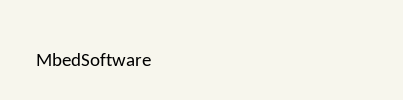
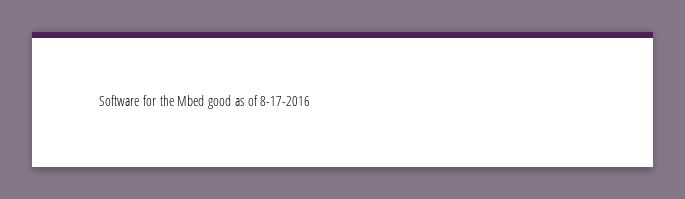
[36,53,151,66] MbedSoftware -> [99,95,311,109] Software for the Mbed good as of 8-17-2016

